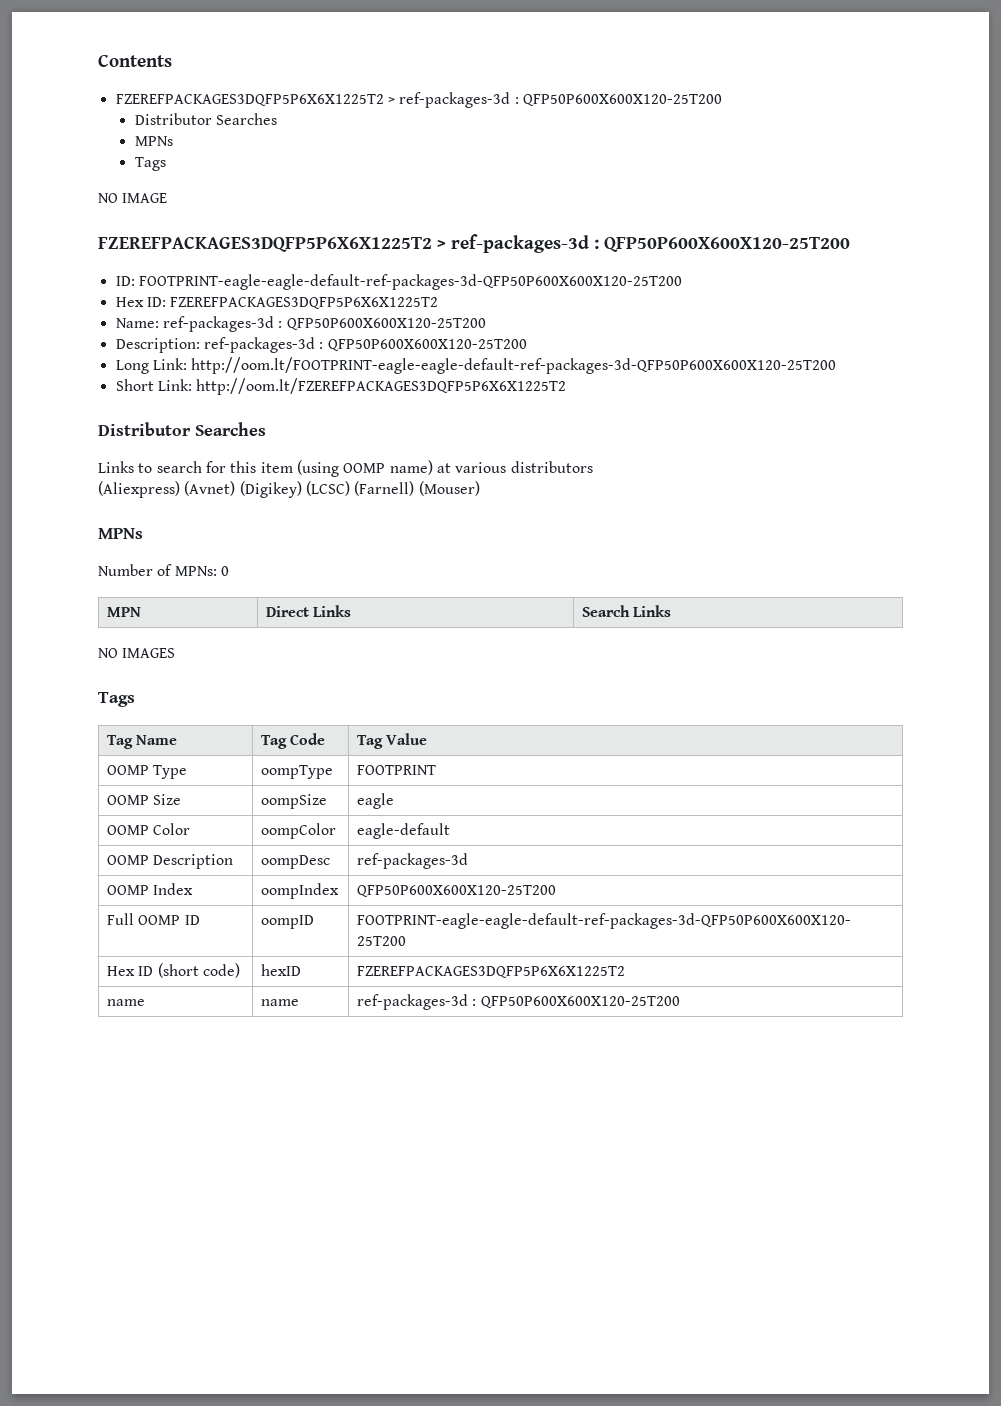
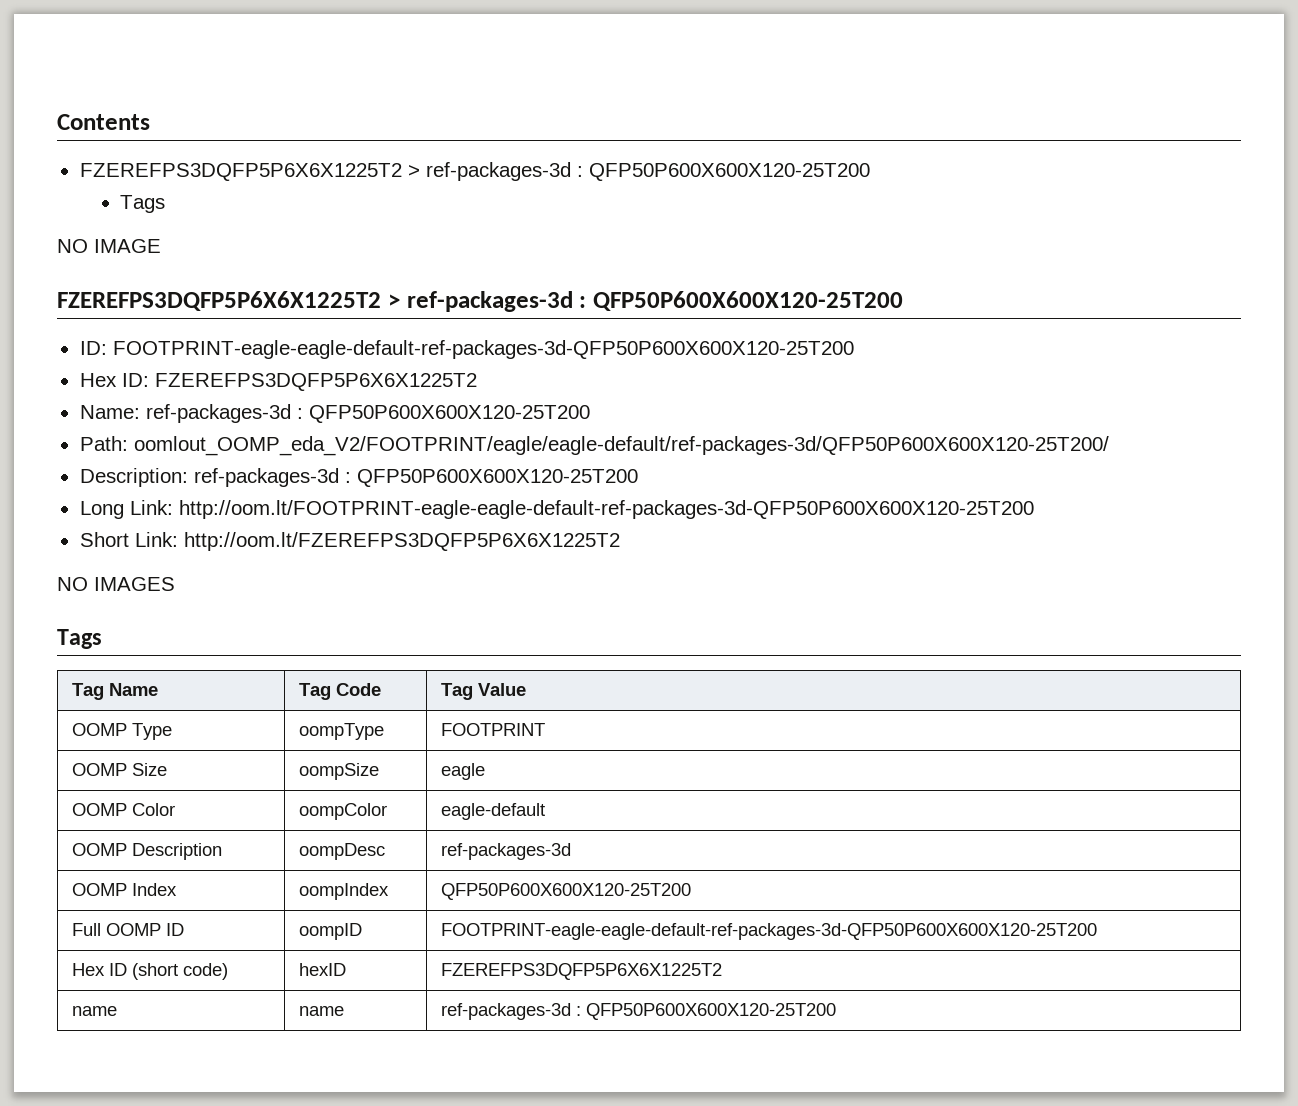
[115,92,722,108] [134,113,278,125] [134,136,173,146] FZEREFPACKAGES3DQFP5P6X6X1225T2 > ref-packages-3d : QFP50P600X600X120-25T200 // Distributor Searches // MPNs -> [79,162,870,181] FZEREFPS3DQFP5P6X6X1225T2 > ref-packages-3d : QFP50P600X600X120-25T200
[98,236,432,252] FZEREFPACKAGES3DQFP5P6X6X1225T2 -> [57,291,381,311] FZEREFPS3DQFP5P6X6X1225T2
[170,297,439,309] FZEREFPACKAGES3DQFP5P6X6X1225T2 -> [154,373,477,391] FZEREFPS3DQFP5P6X6X1225T2
(486, 324) none -> [79,436,1109,456] // Path: oomlout_OOMP_eda_V2/FOOTPRINT/eagle/eagle-default/ref-packages-3d/QFP50P600X600X120-25T200/
[196,378,567,395] [98,422,266,436] [98,460,593,477] [98,481,480,498] [98,528,143,539] [98,564,229,576] [107,607,142,617] [266,605,352,617] [582,605,672,617] http://oom.lt/FZEREFPACKAGES3DQFP5P6X6X1225T2 // Distributor Searches // Links to search for this item (using OOMP name) at various distributors // (Aliexpress) (Avnet) (Digikey) (LCSC) (Farnell) (Mouser) // MPNs // Number of MPNs: 0 // MPN | Direct Links | Search Links -> [183,532,620,551] http://oom.lt/FZEREFPS3DQFP5P6X6X1225T2
[357,966,626,978] FZEREFPACKAGES3DQFP5P6X6X1225T2 -> [441,963,723,980] FZEREFPS3DQFP5P6X6X1225T2

